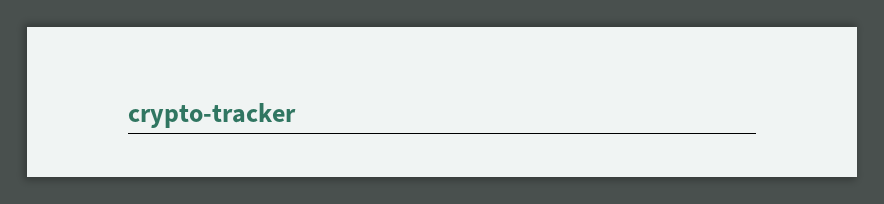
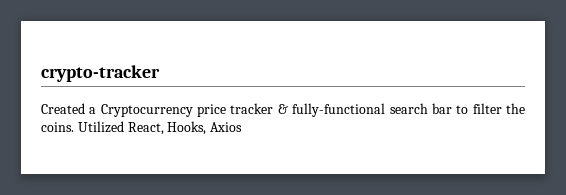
(296, 115) none -> [41,103,525,117] [41,121,243,135] // Created a Cryptocurrency price tracker & fully-functional search bar to filter the coins. Utilized React, Hooks, Axios

